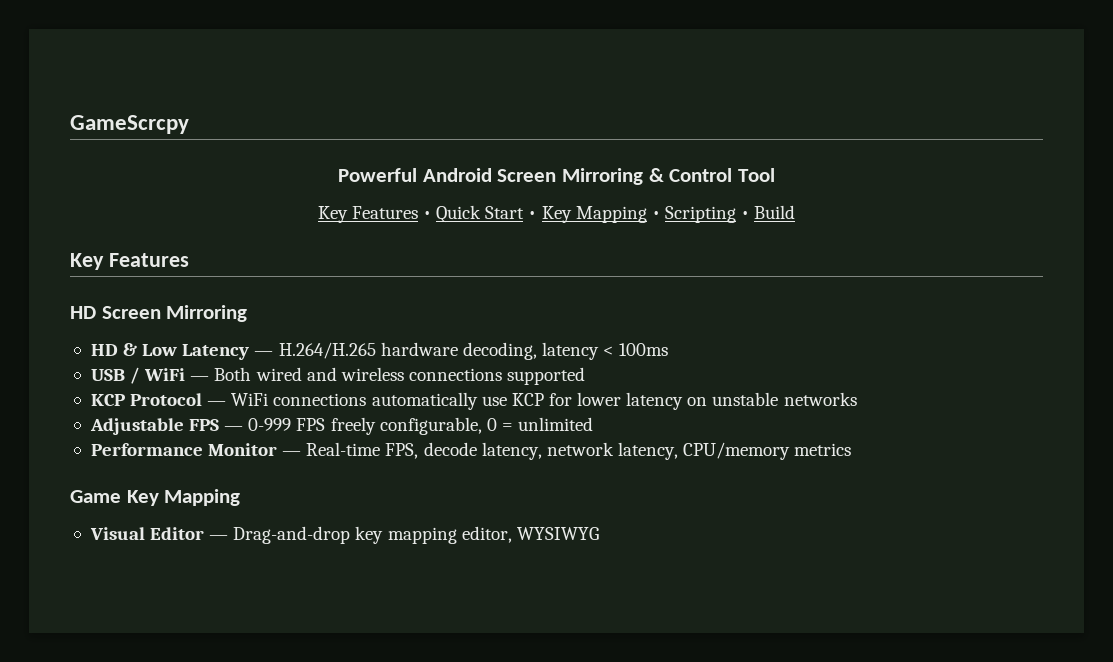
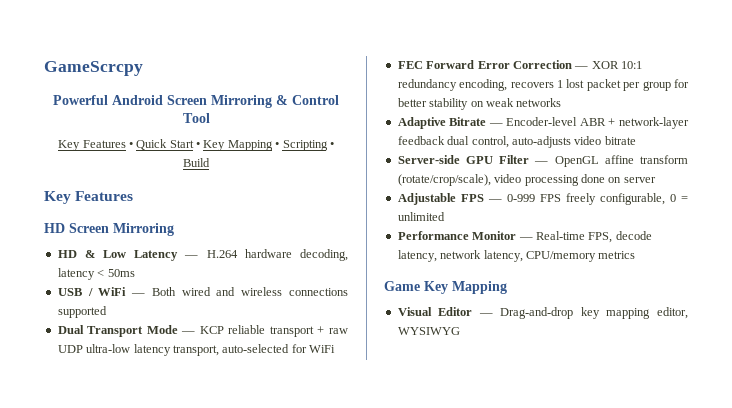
[278,342,376,359] H.264/H.265 -> [206,250,238,258] H.264
[619,343,669,356] 100ms -> [107,269,135,277] 50ms
[90,392,857,410] KCP Protocol — WiFi connections automatically use KCP for lower latency on unstable networks -> [57,325,348,337] [57,344,335,356] [397,60,642,69] [397,79,689,91] [397,98,562,110] [397,117,689,129] [397,136,636,148] [397,155,688,167] [397,174,656,186] Dual Transport Mode — KCP reliable transport + raw UDP ultra-low latency transport, auto-selected for WiFi // FEC Forward Error Correction — XOR 10:1 redundancy encoding, recovers 1 lost packet per group for better stability on weak networks // Adaptive Bitrate — Encoder-level ABR + network-layer feedback dual control, auto-adjusts video bitrate // Server-side GPU Filter — OpenGL affine transform (rotate/crop/scale), video processing done on server

